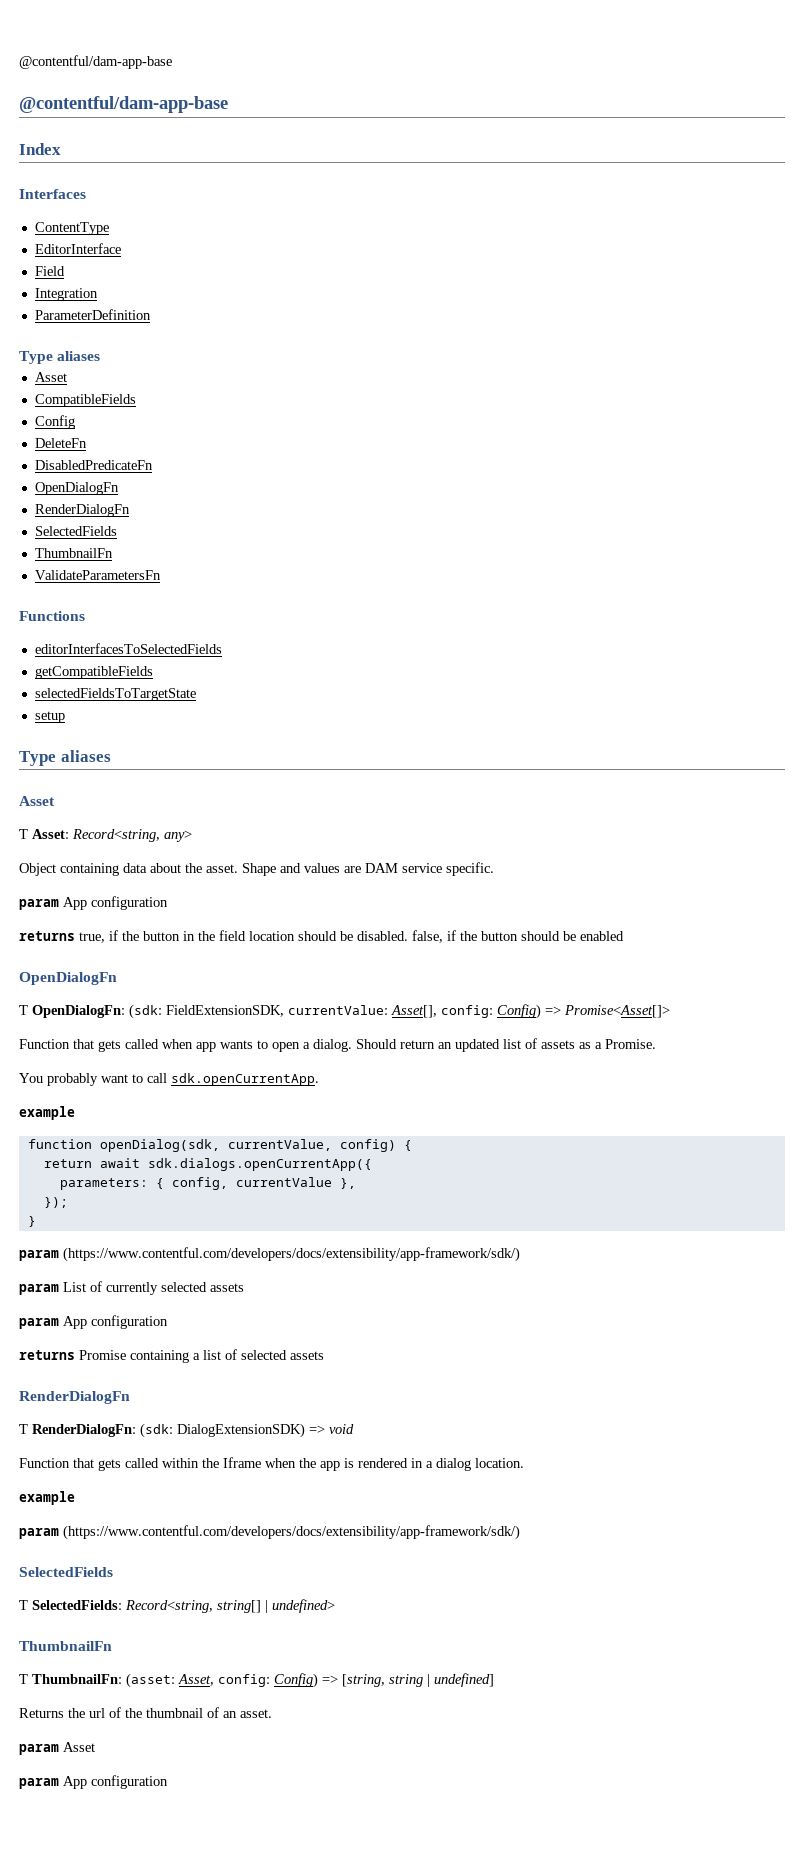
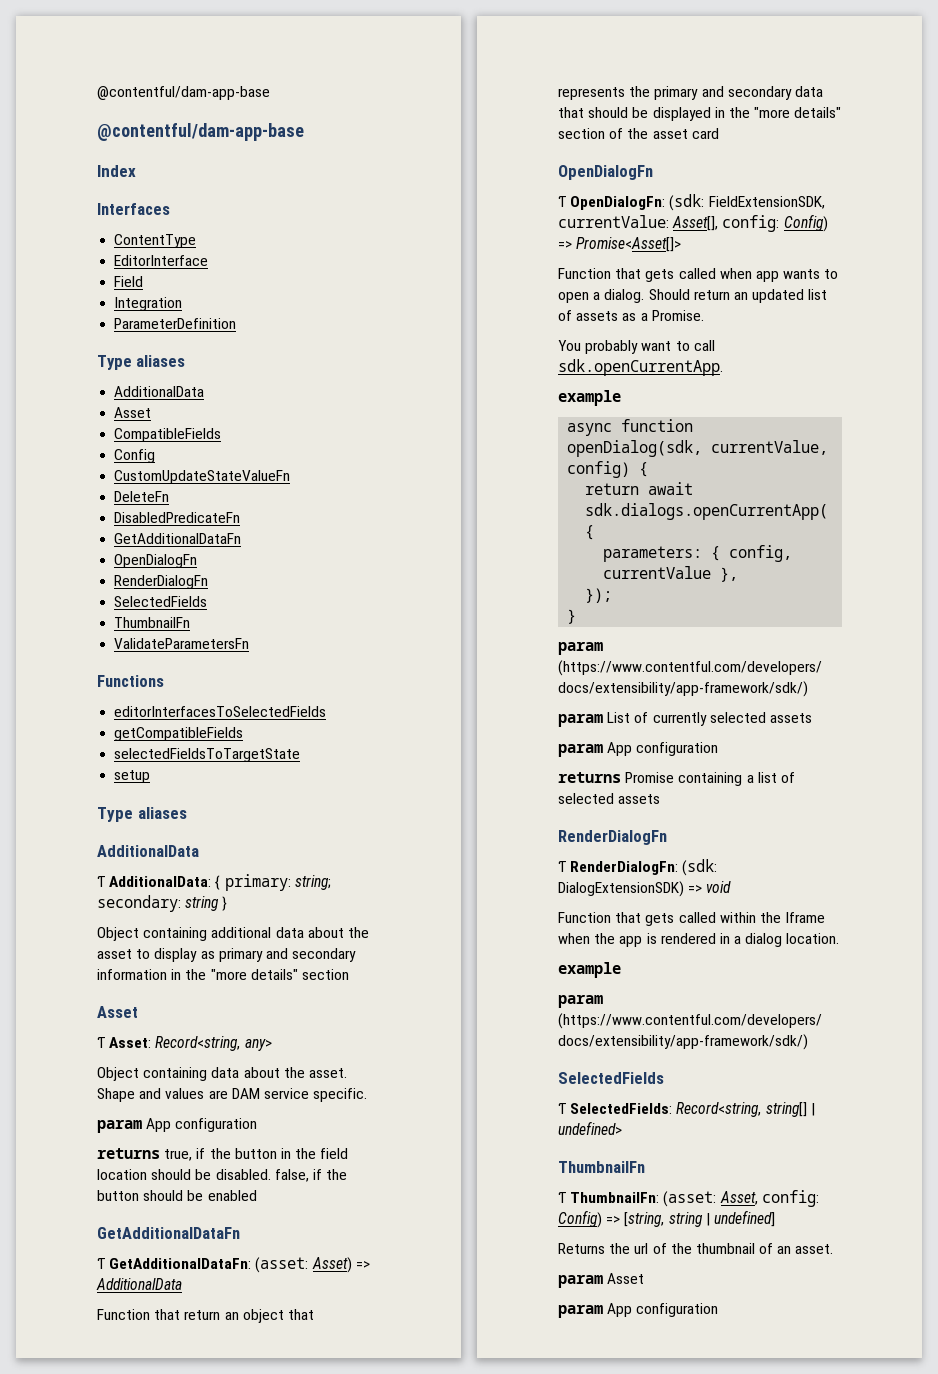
(101, 356) none -> [114,386,205,397] // AdditionalData
(75, 422) none -> [114,470,291,484] // CustomUpdateStateValueFn
(153, 465) none -> [114,533,242,544] // GetAdditionalDataFn
(111, 756) none -> [97,845,199,857] [97,874,331,891] [97,895,228,912] [97,927,369,941] [97,948,357,962] [97,969,349,980] // AdditionalData // Ƭ AdditionalData: { primary: string; secondary: string } // Object containing additional data about the asset to display as primary and secondary information in the "more details" section
(624, 936) none -> [97,1227,240,1239] [97,1257,370,1273] [96,1278,182,1290] [97,1309,314,1323] [558,86,823,100] [558,107,842,121] [558,128,719,139] // GetAdditionalDataFn // Ƭ GetAdditionalDataFn: (asset: Asset) => AdditionalData // Function that return an object that represents the primary and secondary data that should be displayed in the "more details" section of the asset card
(75, 1113) none -> [567,423,613,436] async

